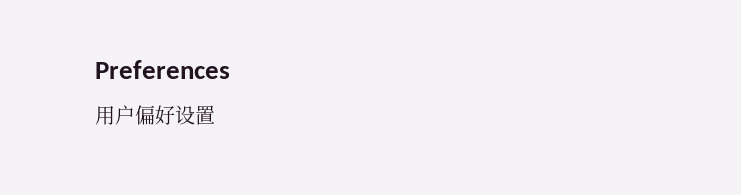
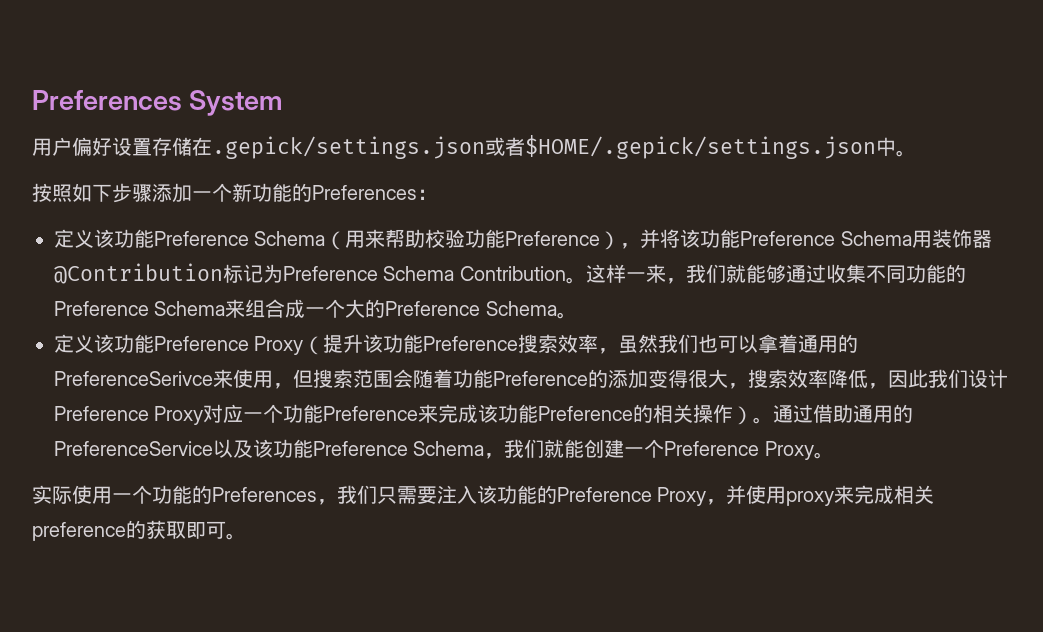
[95,60,230,79] Preferences -> [32,90,283,116] Preferences System
(215, 115) none -> [152,135,916,159] [32,183,437,203] [54,229,992,250] [54,263,966,284] [54,299,577,319] [54,334,859,355] [54,369,1008,389] [54,404,914,425] [54,439,834,460] [32,485,935,506] [32,520,246,541] 存储在.gepick/settings.json或者$HOME/.gepick/settings.json中。 // 按照如下步骤添加一个新功能的Preferences： // 定义该功能Preference Schema（用来帮助校验功能Preference），并将该功能Preference Schema用装饰器@Contribution标记为Preference Schema Contribution。这样一来，我们就能够通过收集不同功能的Preference Schema来组合成一个大的Preference Schema。 // 定义该功能Preference Proxy（提升该功能Preference搜索效率，虽然我们也可以拿着通用的PreferenceSerivce来使用，但搜索范围会随着功能Preference的添加变得很大，搜索效率降低，因此我们设计Preference Proxy对应一个功能Preference来完成该功能Preference的相关操作）。通过借助通用的PreferenceService以及该功能Preference Schema，我们就能创建一个Preference Proxy。 // 实际使用一个功能的Preferences，我们只需要注入该功能的Preference Proxy，并使用proxy来完成相关preference的获取即可。

